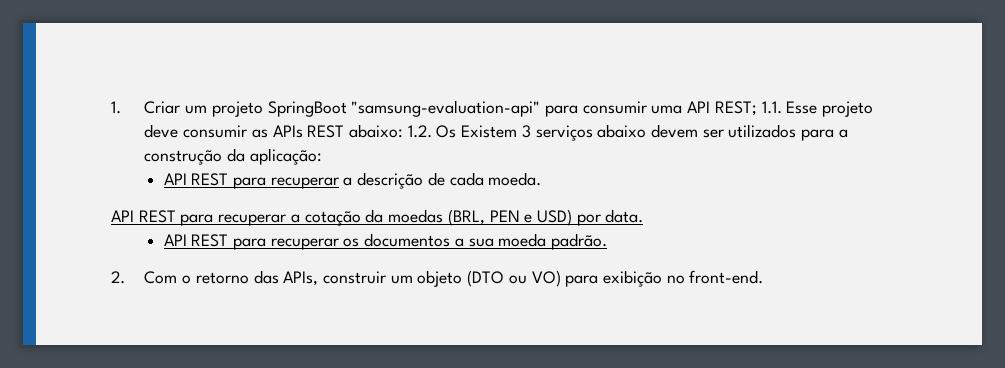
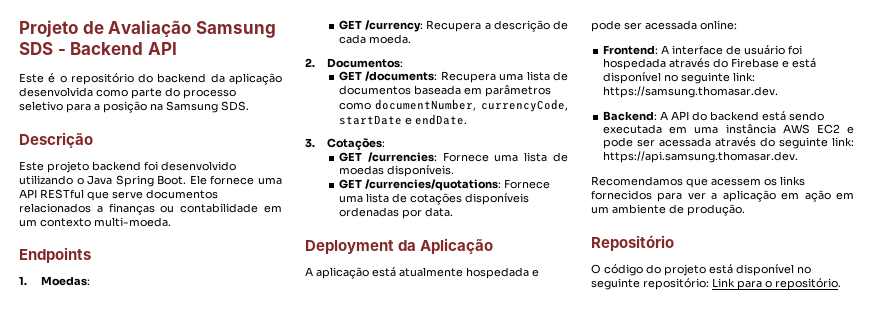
[111,100,874,117] [144,124,848,141] [144,148,322,165] [163,173,339,189] 1. Criar um projeto SpringBoot "samsung-evaluation-api" para consumir uma API REST; 1.1. Esse projeto deve consumir as APIs REST abaixo: 1.2. Os Existem 3 serviços abaixo devem ser utilizados para a construção da aplicação: // API REST para recuperar -> [19,20,276,38] [19,42,177,55] [19,73,282,85] [19,87,236,99] [19,101,249,113] [19,132,93,148] [19,161,236,173] [19,175,283,187] [19,189,218,201] [19,203,282,215] [19,217,171,227] [19,247,91,263] [19,276,90,286] [338,20,482,32] Projeto de Avaliação Samsung SDS - Backend API // Este é o repositório do backend da aplicação desenvolvida como parte do processo seletivo para a posição na Samsung SDS. // Descrição // Este projeto backend foi desenvolvido utilizando o Java Spring Boot. Ele fornece uma API RESTful que serve documentos relacionados a finanças ou contabilidade em um contexto multi-moeda. // Endpoints // 1. Moedas: // GET /currency: Recupera
[111,209,644,226] [163,233,608,250] [111,270,764,287] API REST para recuperar a cotação da moedas (BRL, PEN e USD) por data. // API REST para recuperar os documentos a sua moeda padrão. // 2. Com o retorno das APIs, construir um objeto (DTO ou VO) para exibição no front-end. -> [305,58,403,68] [338,71,568,83] [338,85,551,97] [338,99,568,112] [338,114,467,125] [305,138,385,150] [338,152,568,162] [338,165,454,177] [338,179,550,191] [338,193,529,205] [338,207,453,219] [305,238,494,254] [305,267,539,279] [591,20,737,32] [603,45,803,55] [603,58,817,70] [603,72,756,84] [603,86,779,98] [603,111,825,121] [603,124,854,134] [603,137,854,149] [603,151,799,163] [591,176,805,188] [591,190,854,202] [591,204,745,216] [591,235,674,251] [591,264,811,276] [591,278,841,290] 2. Documentos: // GET /documents: Recupera uma lista de documentos baseada em parâmetros como documentNumber, currencyCode, startDate e endDate. // 3. Cotações: // GET /currencies: Fornece uma lista de moedas disponíveis. // GET /currencies/quotations: Fornece uma lista de cotações disponíveis ordenadas por data. // Deployment da Aplicação // A aplicação está atualmente hospedada e pode ser acessada online: // Frontend: A interface de usuário foi hospedada através do Firebase e está disponível no seguinte link: https://samsung.thomasar.dev. // Backend: A API do backend está sendo executada em uma instância AWS EC2 e pode ser acessada através do seguinte link: https://api.samsung.thomasar.dev. // Recomendamos que acessem os links fornecidos para ver a aplicação em ação em um ambiente de produção. // Repositório // O código do projeto está disponível no seguinte repositório: Link para o repositório.

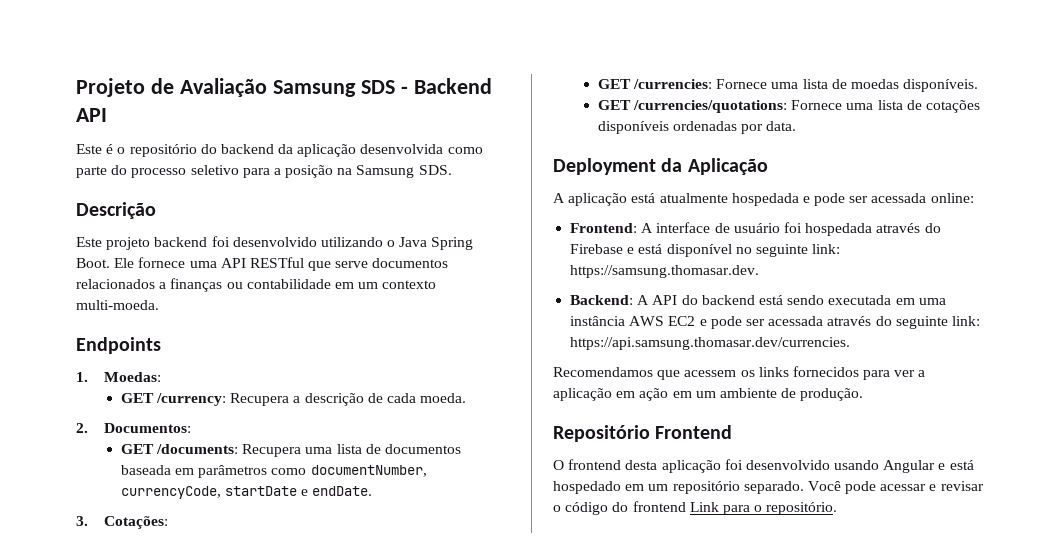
[603,151,799,163] https://api.samsung.thomasar.dev. -> [570,337,851,350] https://api.samsung.thomasar.dev/currencies.
(674, 243) none -> [655,425,733,439] Frontend
[604,264,811,276] [591,278,709,290] código do projeto está disponível no seguinte repositório: -> [568,459,974,473] [553,481,984,494] [553,501,686,515] frontend desta aplicação foi desenvolvido usando Angular e está hospedado em um repositório separado. Você pode acessar e revisar o código do frontend

